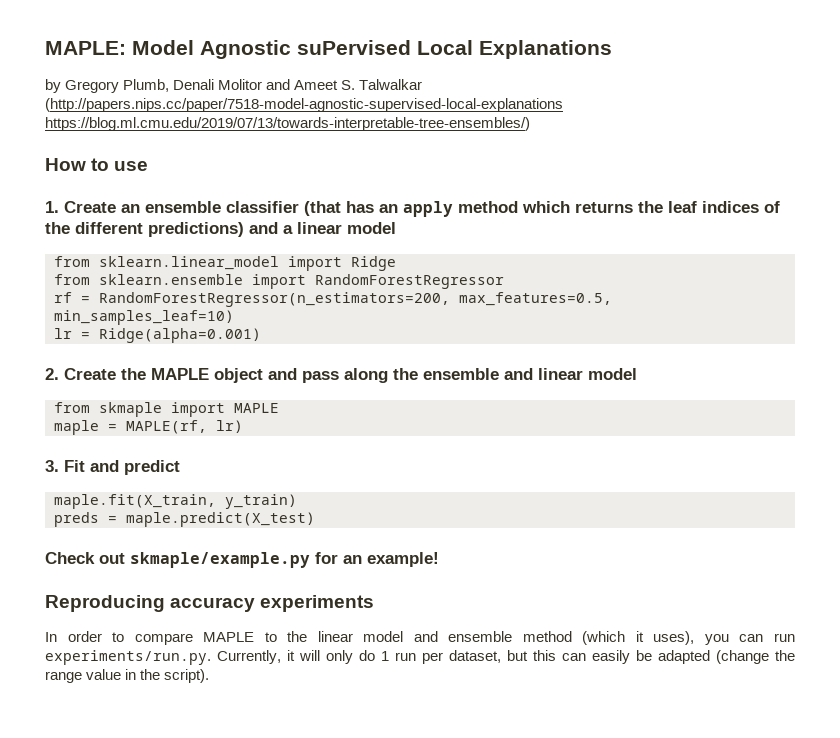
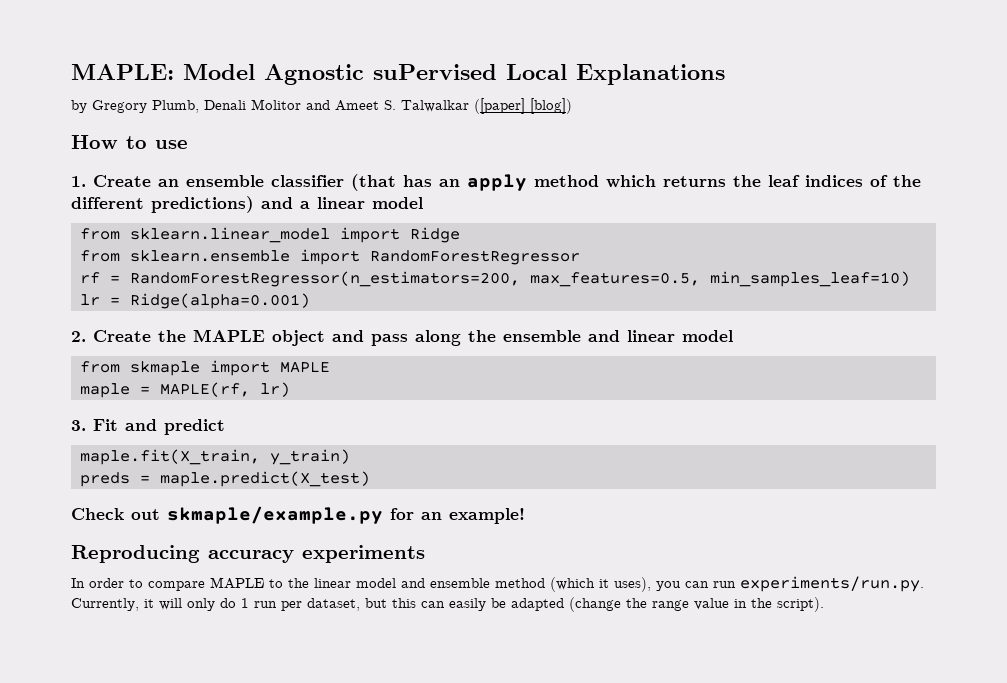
[45,98,563,112] [45,117,530,131] (http://papers.nips.cc/paper/7518-model-agnostic-supervised-local-explanations https://blog.ml.cmu.edu/2019/07/13/towards-interpretable-tree-ensembles/) -> [474,98,572,114] ([paper] [blog])

